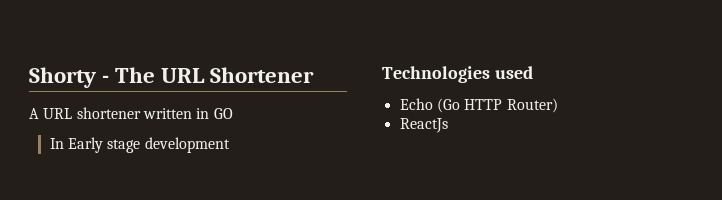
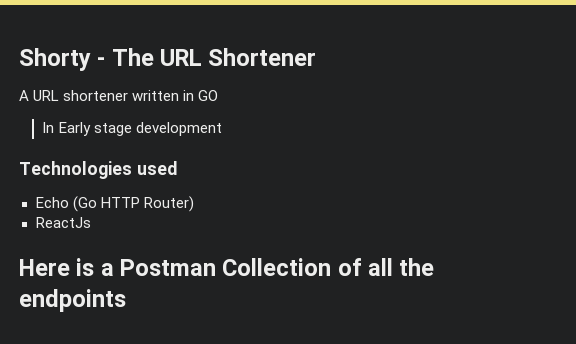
(448, 125) none -> [19,258,435,276] [19,289,126,312] // Here is a Postman Collection of all the endpoints

